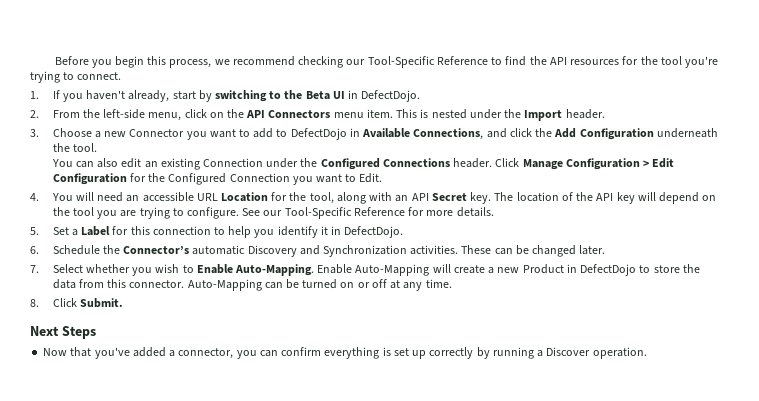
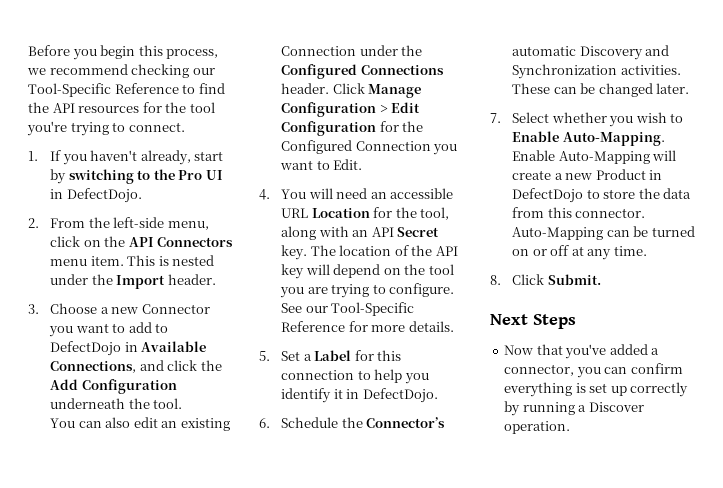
[305,91,330,100] Beta -> [178,170,203,180] Pro

